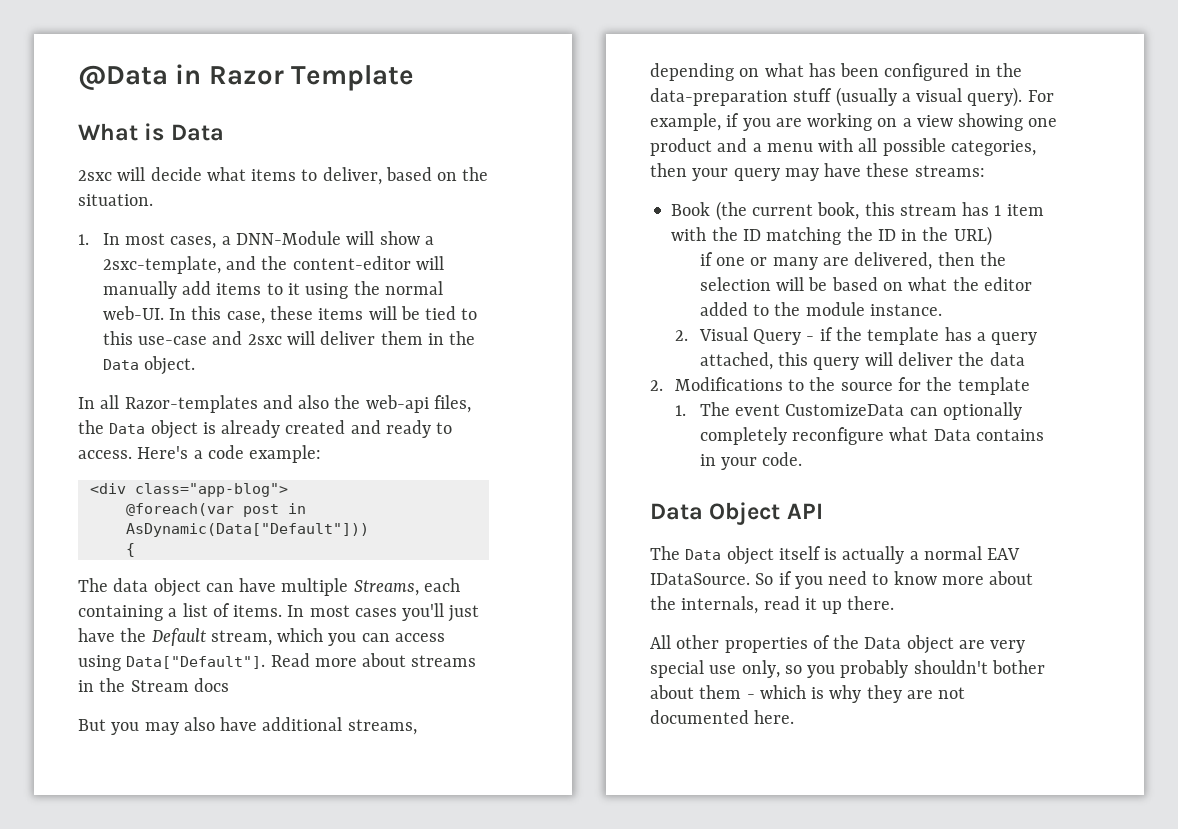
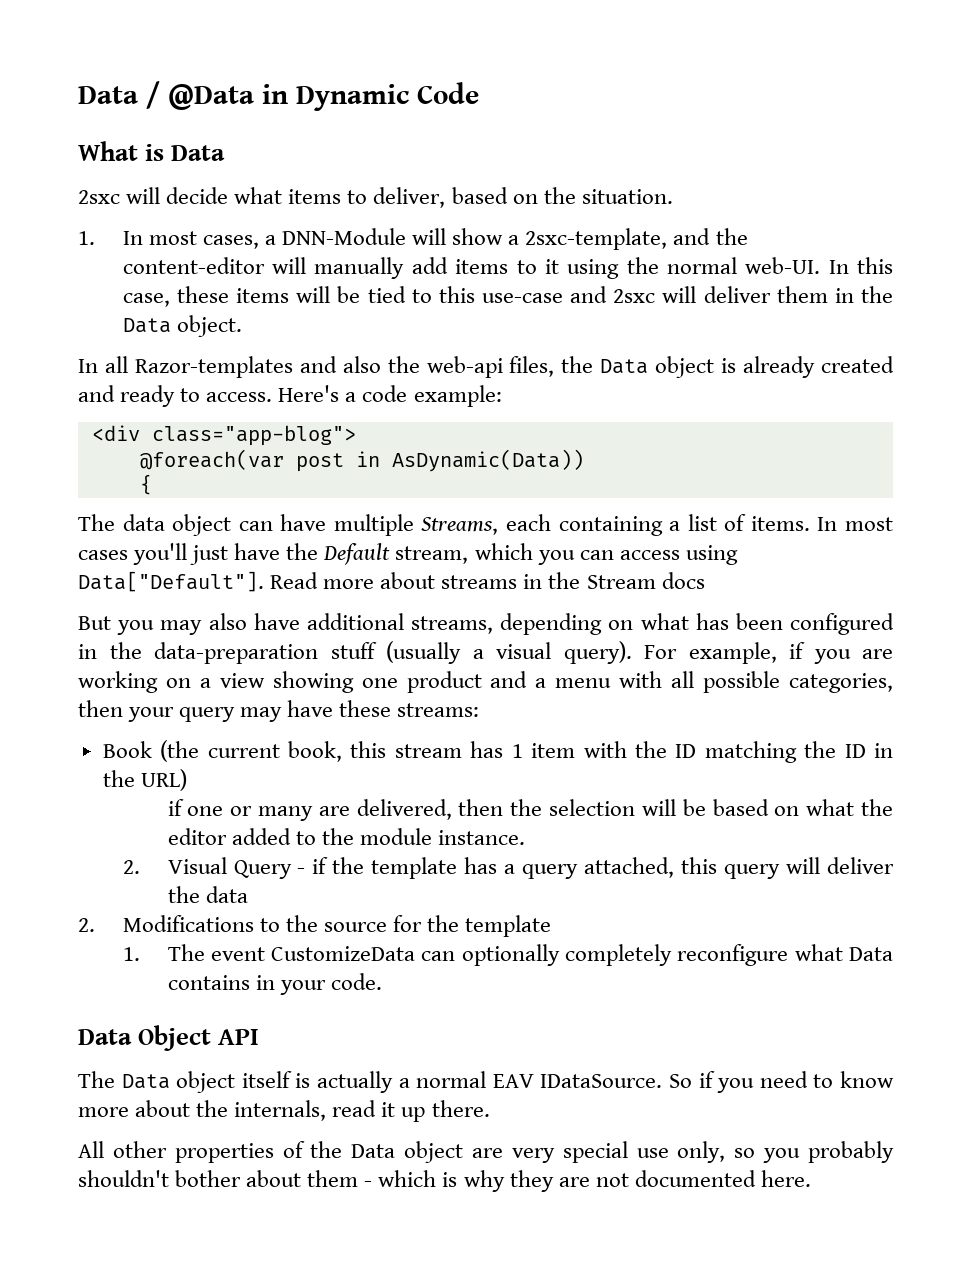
[78,64,415,91] @Data in Razor Template -> [78,81,479,111] Data / @Data in Dynamic Code
[125,523,369,537] AsDynamic(Data["Default"])) -> [391,449,584,472] AsDynamic(Data))

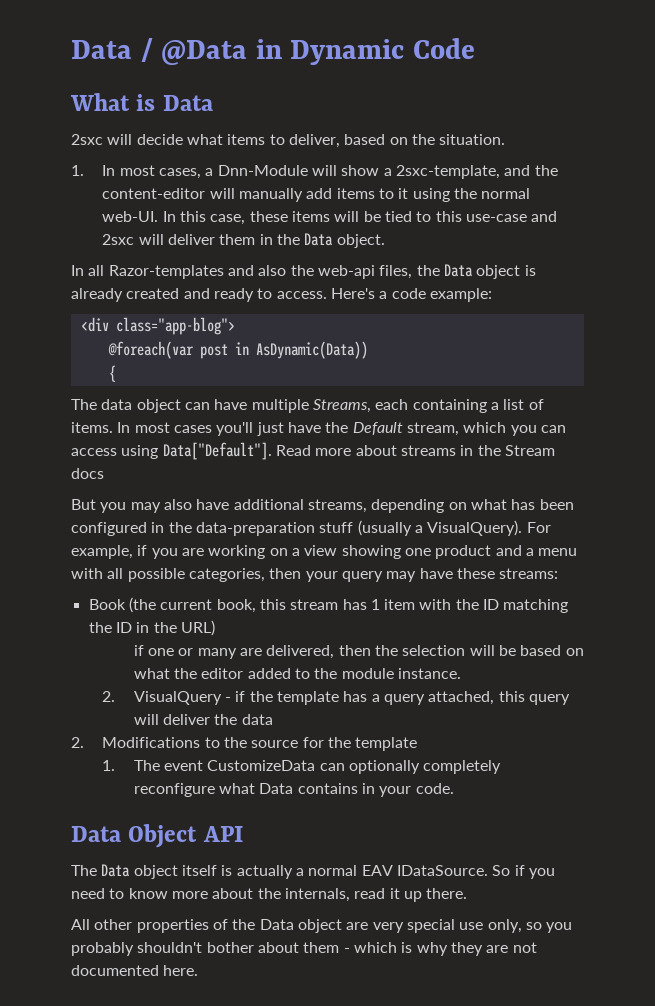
[282,228,407,245] DNN-Module -> [217,165,308,176] Dnn-Module
[496,641,632,664] visual query). -> [427,520,523,536] VisualQuery).
[167,857,292,879] Visual Query -> [133,691,222,705] VisualQuery

